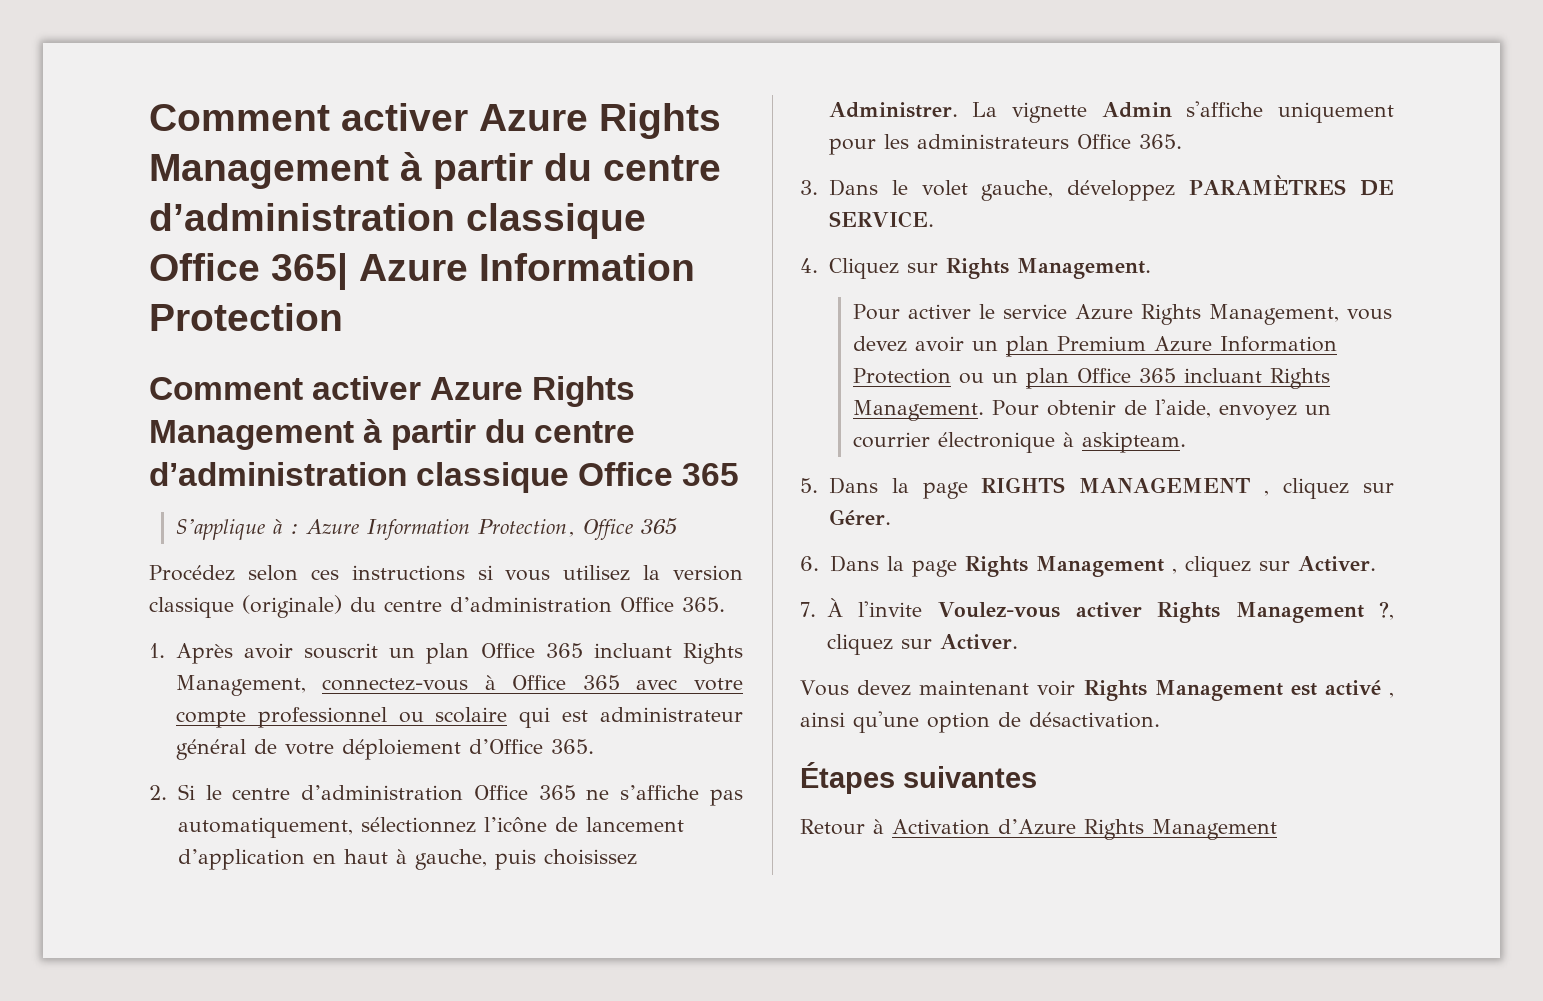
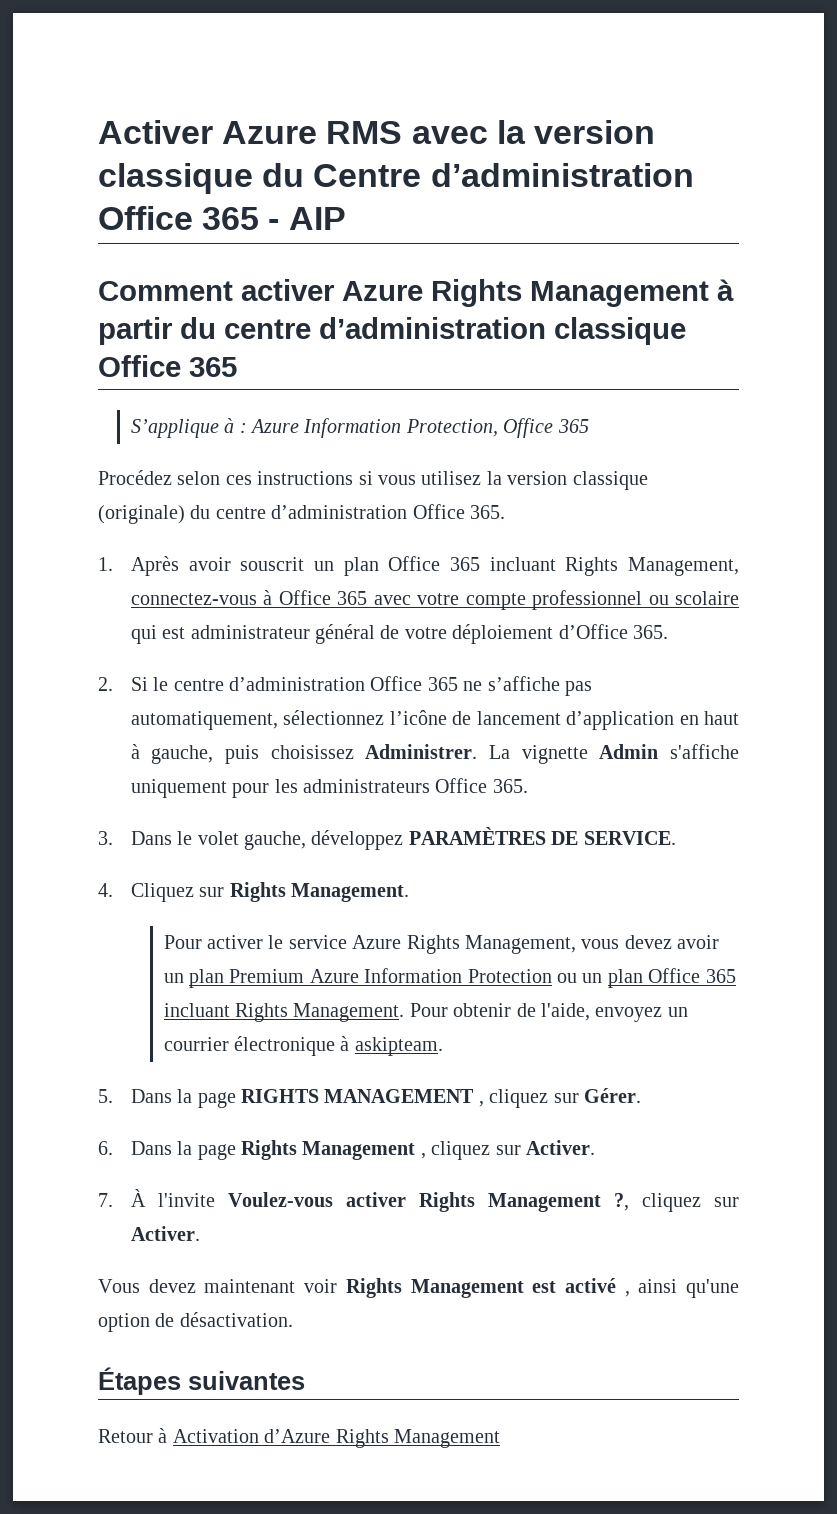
[149,103,721,139] [149,152,721,189] [149,203,646,239] [149,253,695,290] [149,303,343,331] Comment activer Azure Rights Management à partir du centre d’administration classique Office 365| Azure Information Protection -> [98,120,655,144] [98,163,694,194] [98,206,346,230] Activer Azure RMS avec la version classique du Centre d’administration Office 365 - AIP

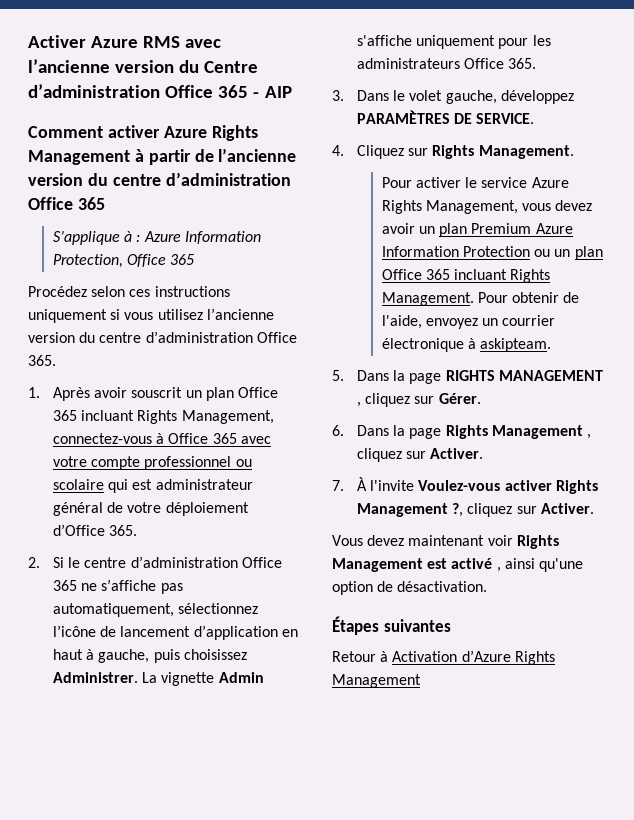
[496,120,655,144] [98,163,253,194] la version classique -> [28,59,175,73] l’ancienne version
[180,317,686,345] du centre d’administration classique -> [194,148,297,162] [28,172,291,186] de l’ancienne version du centre d’administration
(354, 478) none -> [28,309,107,323] uniquement
[486,471,648,490] [98,505,185,524] la version classique (originale) -> [206,308,274,320] [28,332,75,343] l’ancienne version

